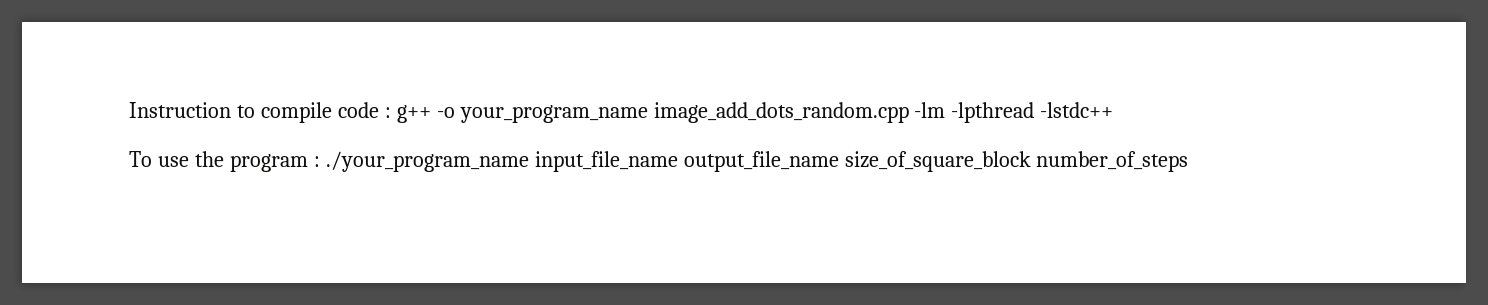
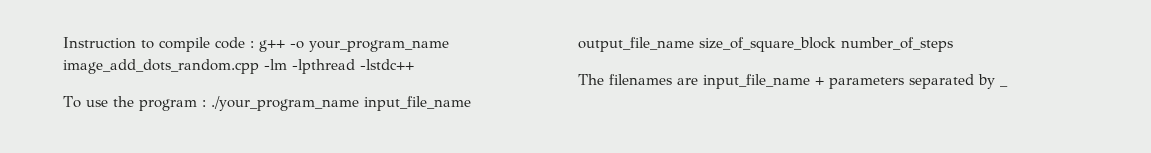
(1189, 161) none -> [578,74,1008,89] // The filenames are input_file_name + parameters separated by _

